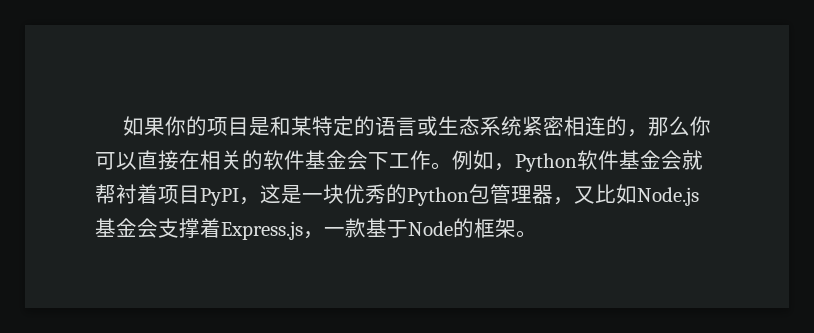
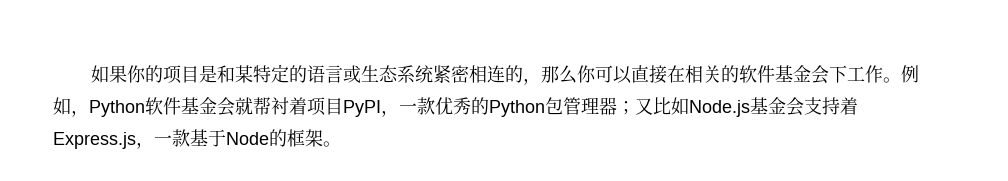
[260,184,344,204] 这是一块 -> [399,97,435,115] 一款
[553,197,574,205] ， -> [617,101,635,115] ；
[179,218,200,238] 撑 -> [822,97,840,115] 持

